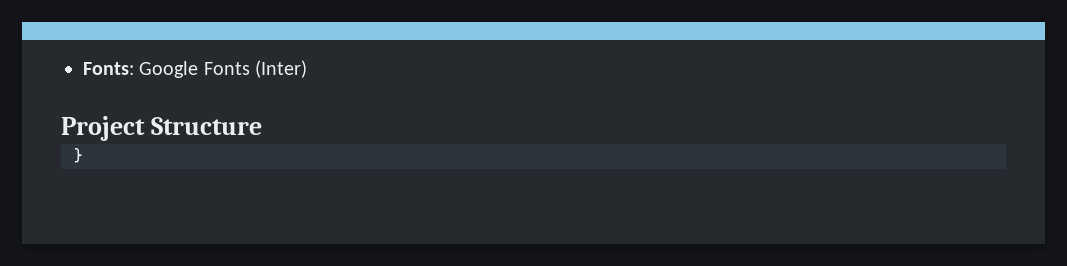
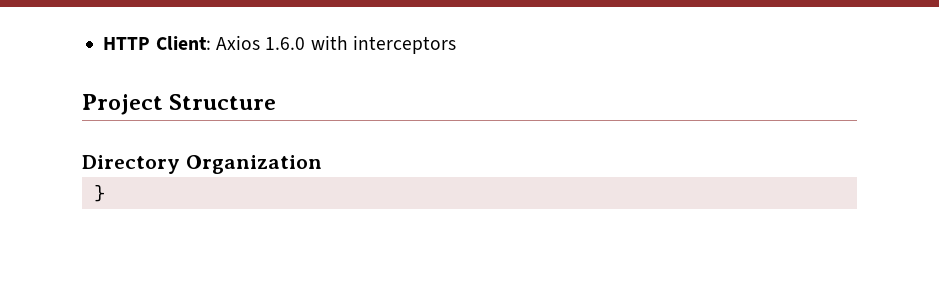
[83,60,308,78] Fonts: Google Fonts (Inter) -> [103,35,456,54] HTTP Client: Axios 1.6.0 with interceptors
(262, 126) none -> [82,155,322,174] // Directory Organization

